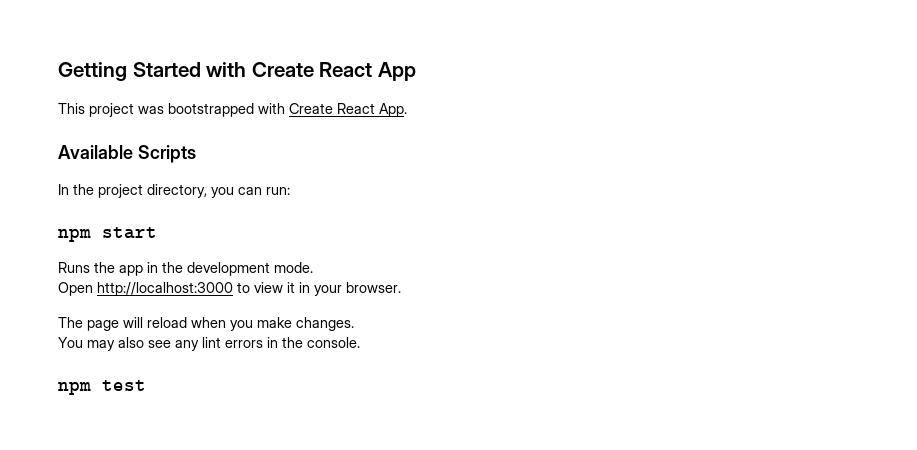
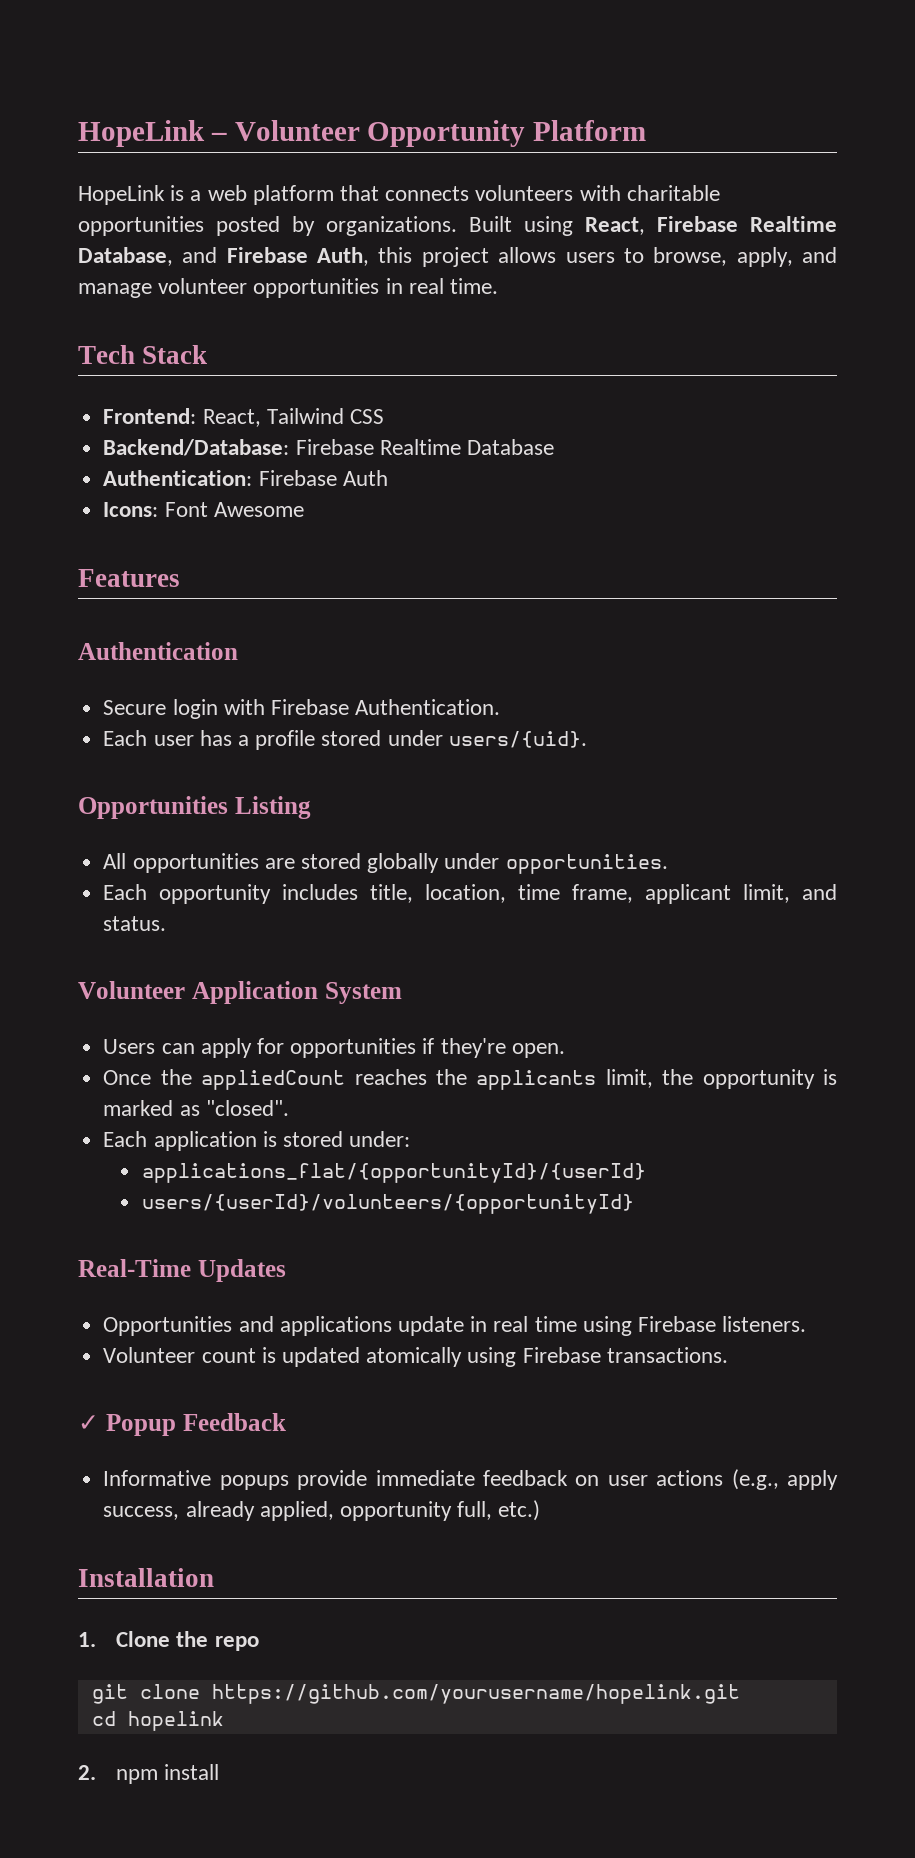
[58,62,416,81] [58,103,407,117] [58,145,196,163] [58,184,290,198] [58,227,157,242] [58,262,313,276] [58,282,401,296] [58,317,354,331] [58,337,360,351] [58,380,146,395] Getting Started with Create React App // This project was bootstrapped with Create React App. // Available Scripts // In the project directory, you can run: // npm start // Runs the app in the development mode. // Open http://localhost:3000 to view it in your browser. // The page will reload when you make changes. // You may also see any lint errors in the console. // npm test -> [78,120,647,147] [78,185,720,205] [78,216,837,236] [78,247,838,267] [78,278,499,298] [78,345,208,364] [103,408,384,427] [103,439,554,456] [103,470,388,486] [103,502,304,517] [78,569,180,587] [78,642,238,660] [103,699,501,719] [103,730,587,750] [78,796,311,819] [103,853,668,874] [103,884,837,904] [103,916,167,931] [78,981,402,1004] [103,1038,565,1058] [103,1069,838,1090] [103,1100,289,1116] [103,1131,411,1151] [141,1163,646,1183] [141,1194,634,1214] [78,1259,286,1282] [103,1316,807,1336] [103,1347,728,1367] [78,1413,286,1436] [103,1469,839,1490] [103,1500,541,1521] [78,1568,214,1587] [78,1631,259,1651] [91,1684,740,1704] [91,1711,224,1731] [78,1764,220,1784] HopeLink – Volunteer Opportunity Platform // HopeLink is a web platform that connects volunteers with charitable opportunities posted by organizations. Built using React, Firebase Realtime Database, and Firebase Auth, this project allows users to browse, apply, and manage volunteer opportunities in real time. // Tech Stack // Frontend: React, Tailwind CSS // Backend/Database: Firebase Realtime Database // Authentication: Firebase Auth // Icons: Font Awesome // Features // Authentication // Secure login with Firebase Authentication. // Each user has a profile stored under users/{uid}. // Opportunities Listing // All opportunities are stored globally under opportunities. // Each opportunity includes title, location, time frame, applicant limit, and status. // Volunteer Application System // Users can apply for opportunities if they're open. // Once the appliedCount reaches the applicants limit, the opportunity is marked as "closed". // Each application is stored under: // applications_flat/{opportunityId}/{userId} // users/{userId}/volunteers/{opportunityId} // Real-Time Updates // Opportunities and applications update in real time using Firebase listeners. // Volunteer count is updated atomically using Firebase transactions. // ✓ Popup Feedback // Informative popups provide immediate feedback on user actions (e.g., apply success, already applied, opportunity full, etc.) // Installation // 1. Clone the repo // git clone https://github.com/yourusername/hopelink.git // cd hopelink // 2. npm install

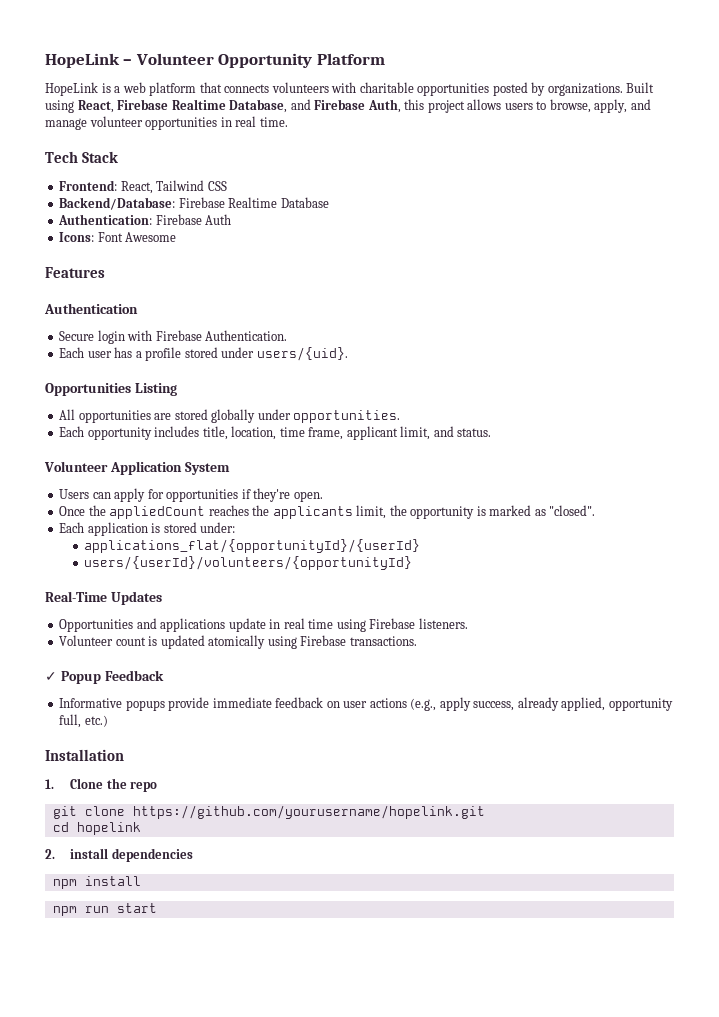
(96, 1772) none -> [70,848,193,862] install dependencies //
(220, 1772) none -> [52,903,157,916] // npm run start

